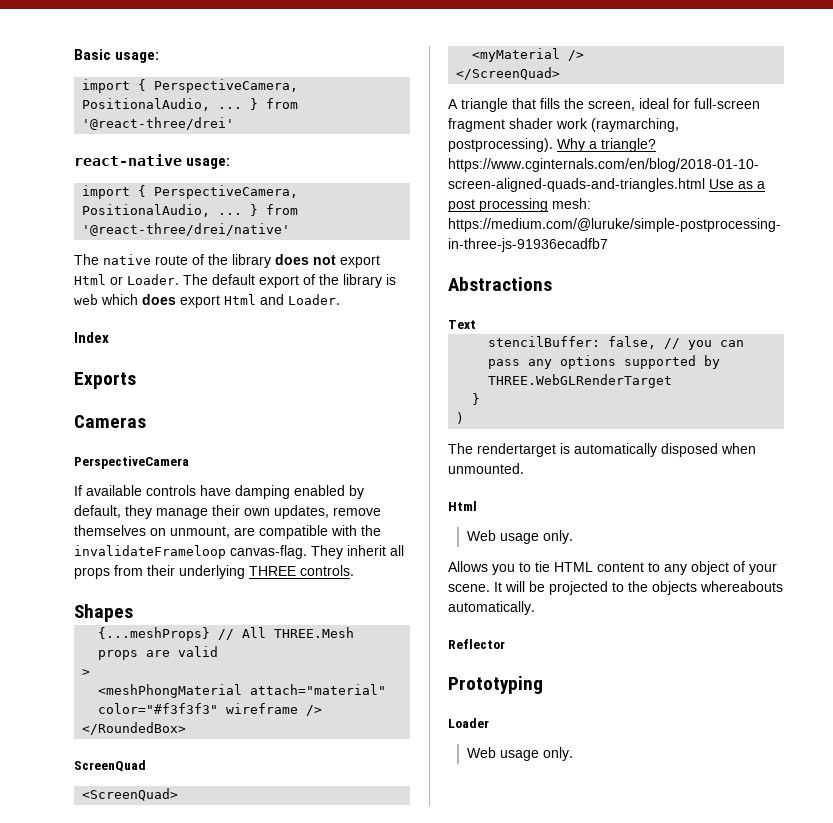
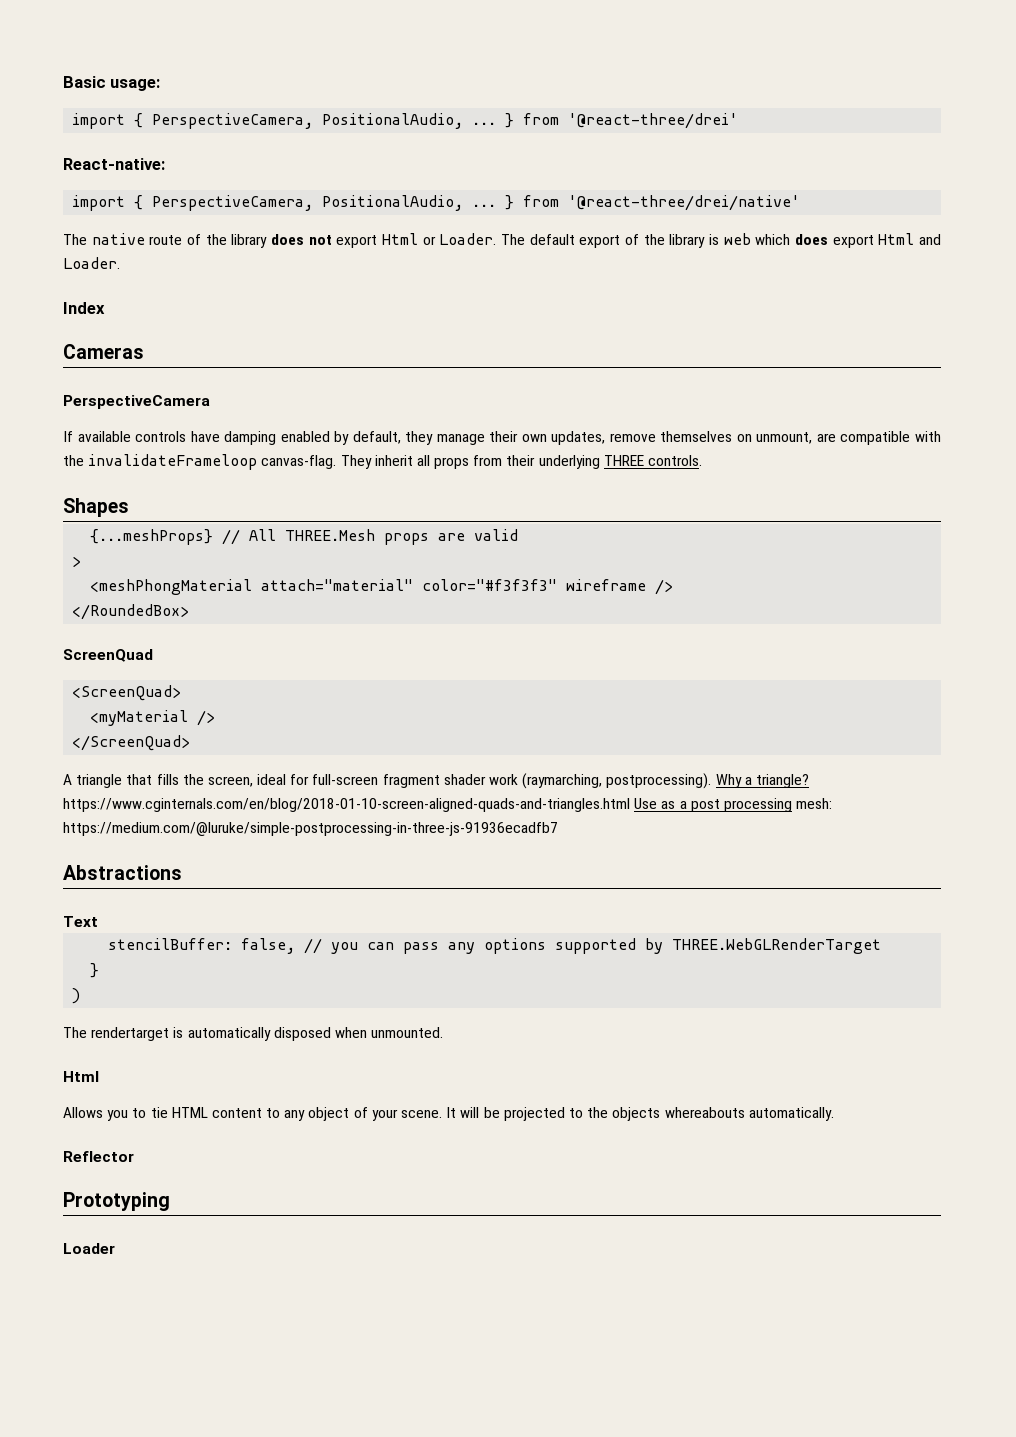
[74,154,231,169] react-native usage: -> [63,158,165,170] React-native:
[74,372,136,389] // Exports -> (105, 308) none
[466,530,573,544] // Web usage only. -> (99, 1076) none
[466,747,573,761] // Web usage only. -> (115, 1248) none

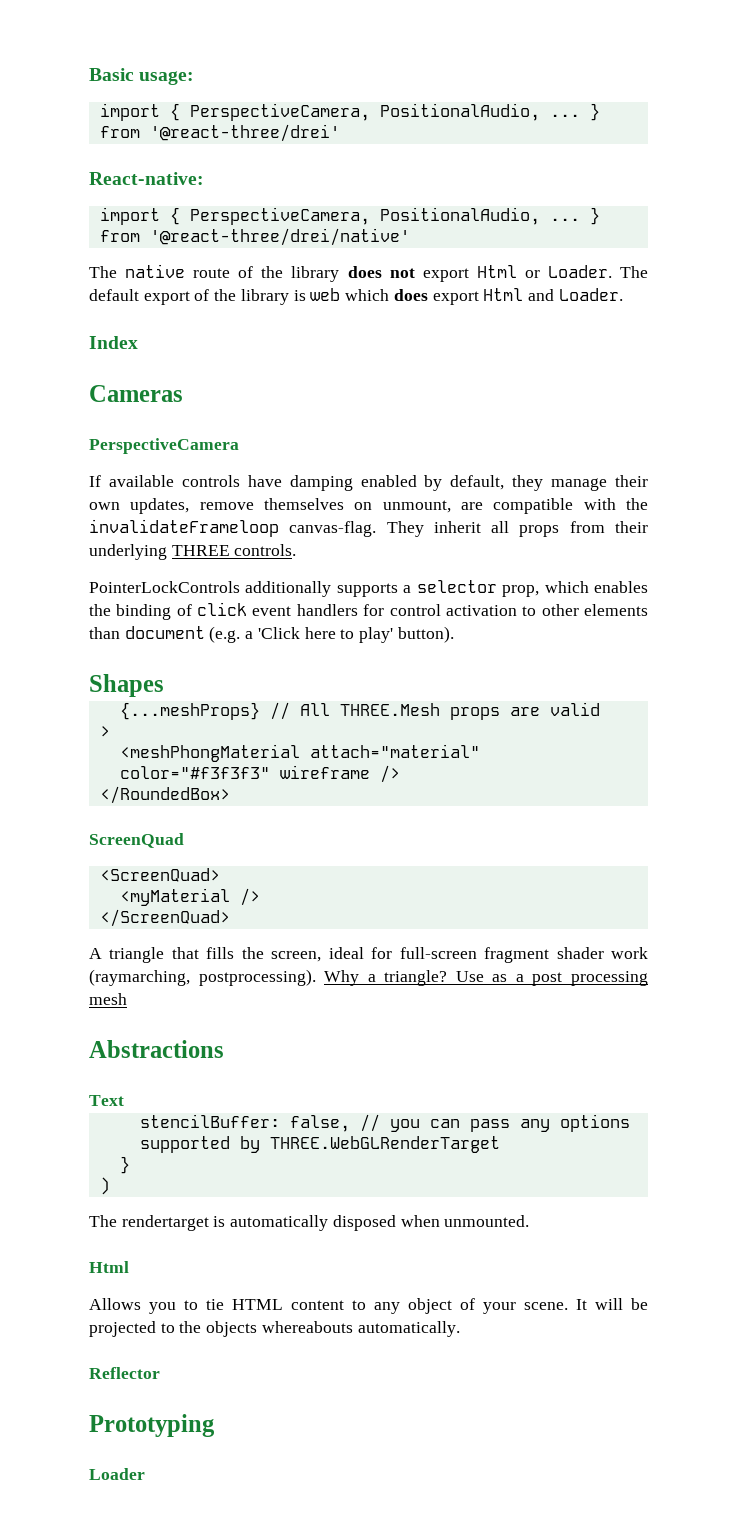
(703, 460) none -> [89,580,648,597] [89,602,648,620] [89,626,454,643] // PointerLockControls additionally supports a selector prop, which enables the binding of click event handlers for control activation to other elements than document (e.g. a 'Click here to play' button).
[63,798,630,812] https://www.cginternals.com/en/blog/2018-01-10-screen-aligned-quads-and-triangles.html -> (448, 978) none
[796,798,833,809] [63,822,558,836] mesh: https://medium.com/@luruke/simple-postprocessing-in-three-js-91936ecadfb7 -> [89,993,127,1005] mesh

